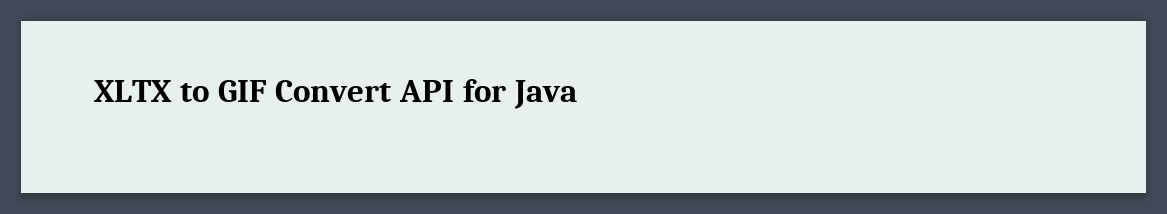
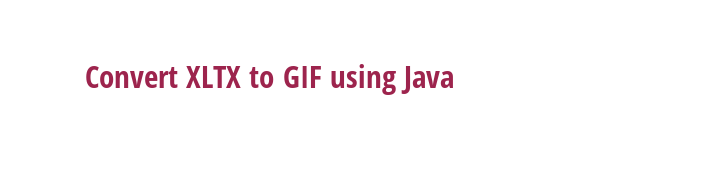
(94, 91) none -> [85,66,178,88] Convert
[275,79,506,102] Convert API for -> [329,64,396,95] using

